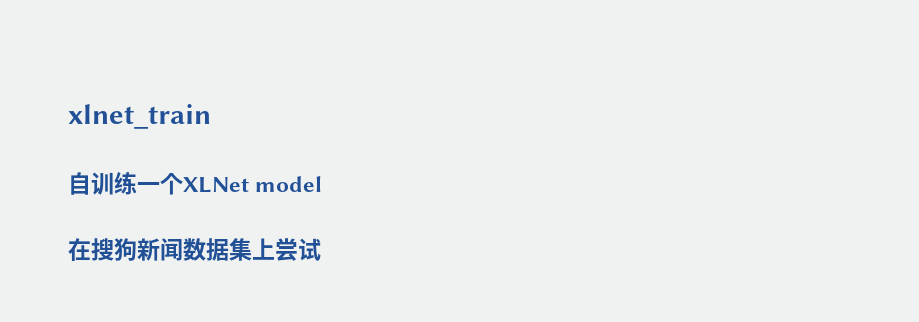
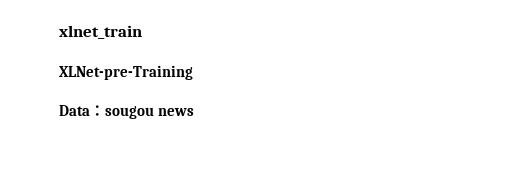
[68,172,323,195] [68,238,321,261] 自训练一个XLNet model // 在搜狗新闻数据集上尝试 -> [59,65,193,80] [59,105,194,119] XLNet-pre-Training // Data：sougou news

